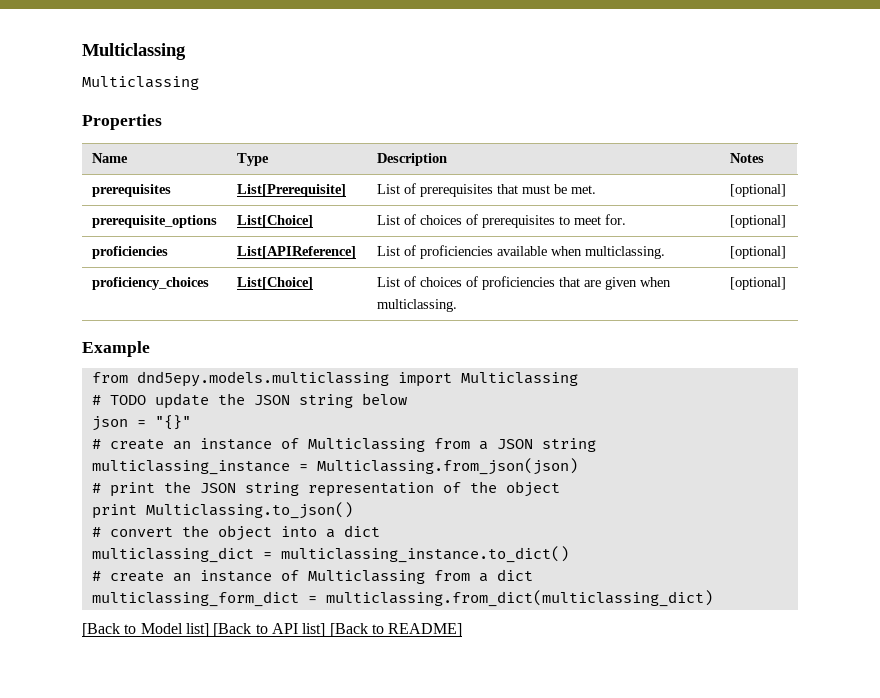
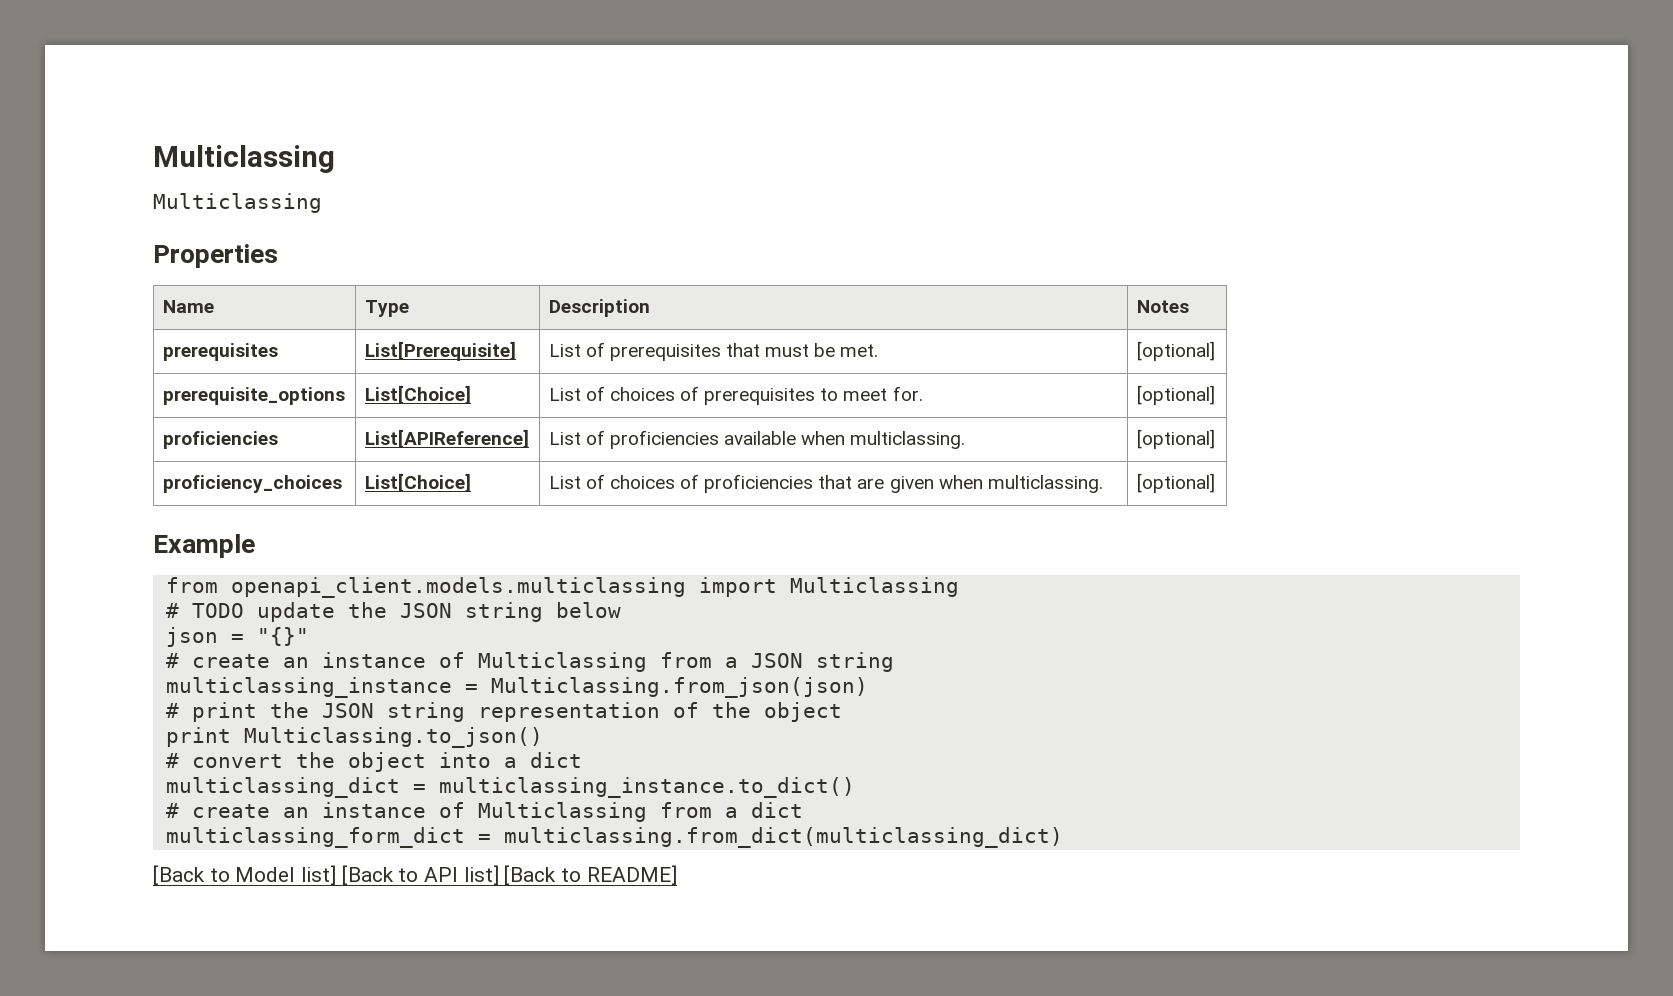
[136,371,389,387] dnd5epy.models.multiclassing -> [230,577,686,598] openapi_client.models.multiclassing

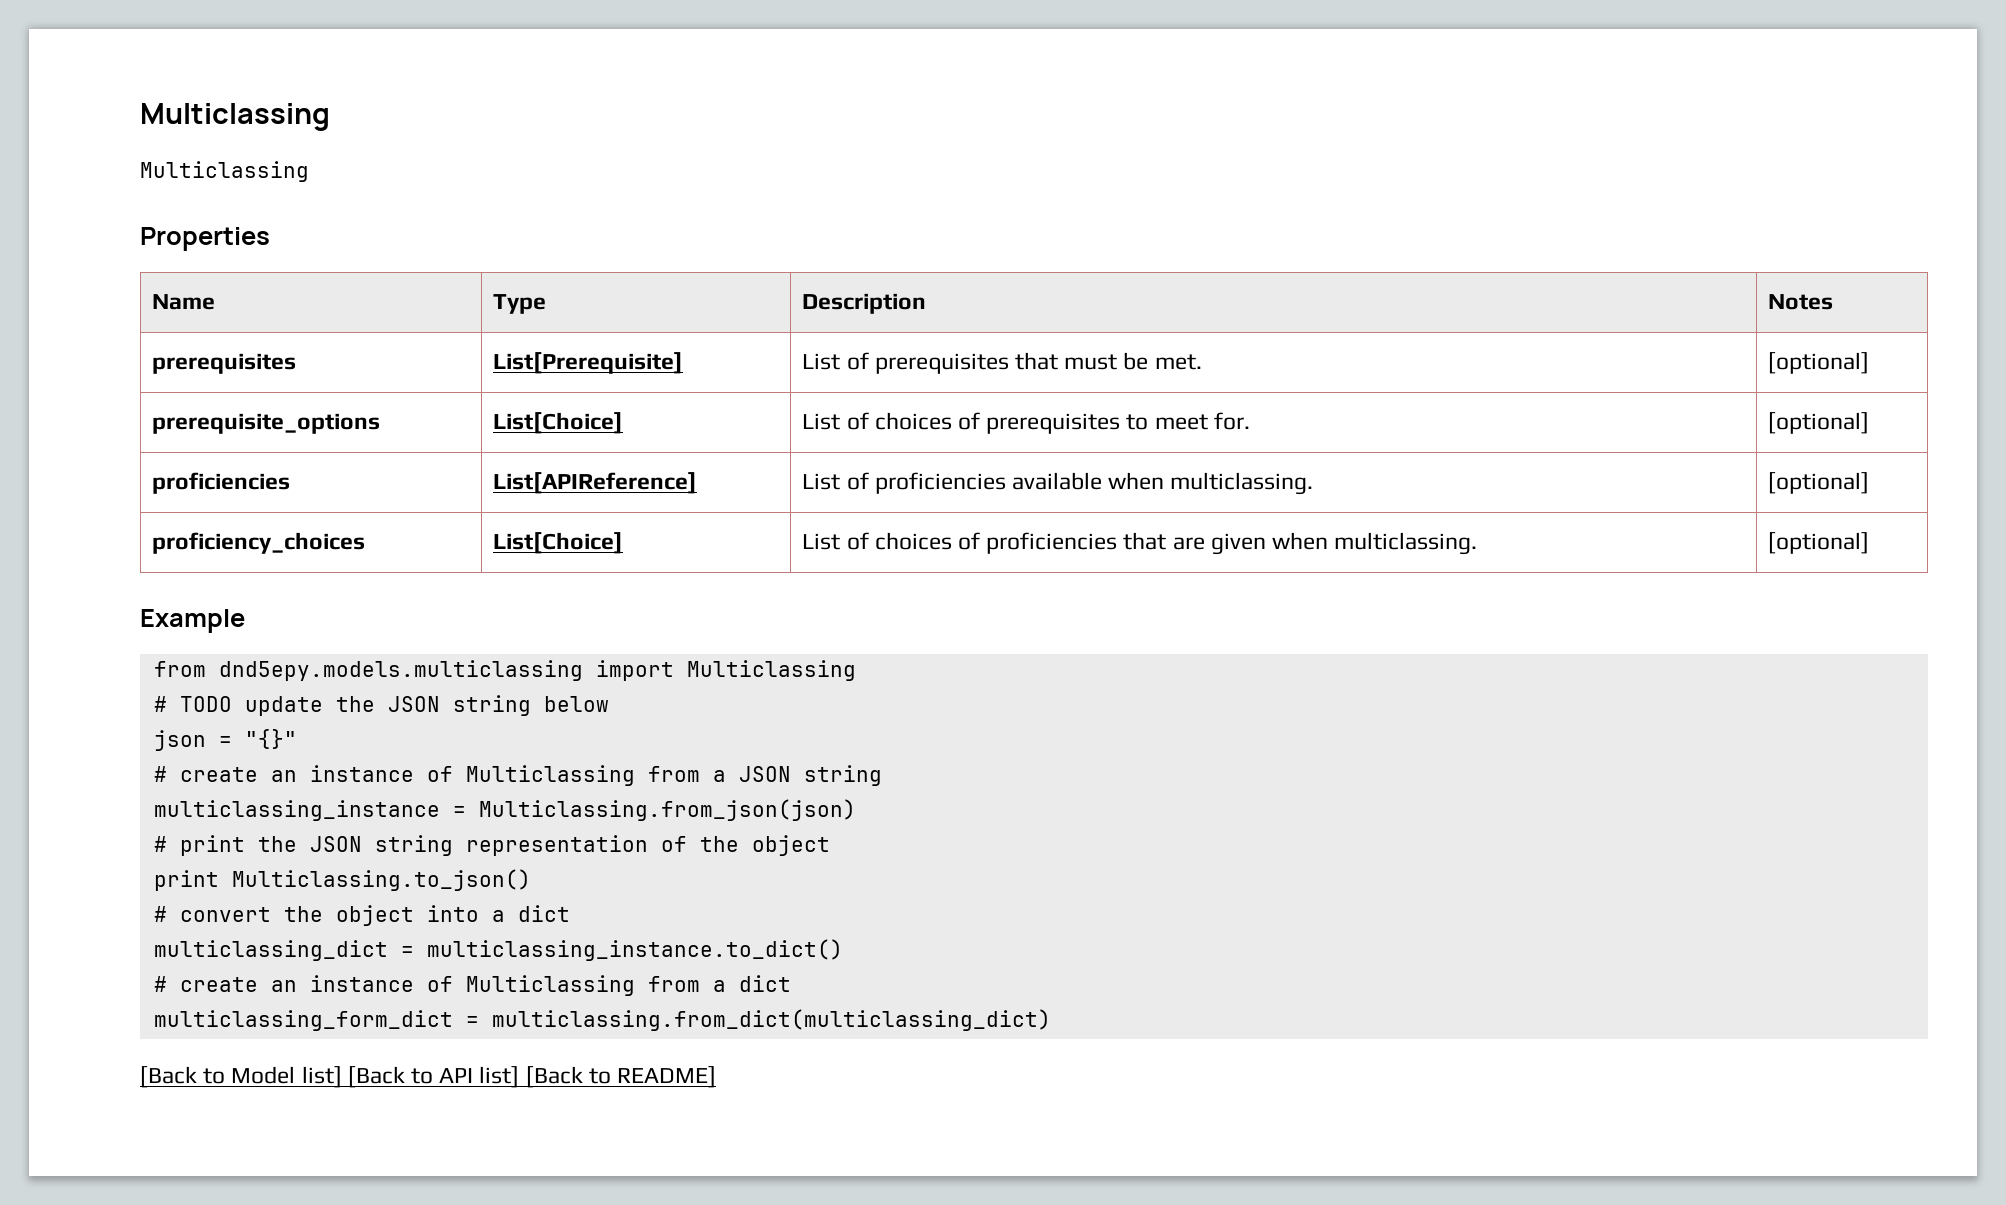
[230,577,686,598] openapi_client.models.multiclassing -> [218,660,583,681] dnd5epy.models.multiclassing

